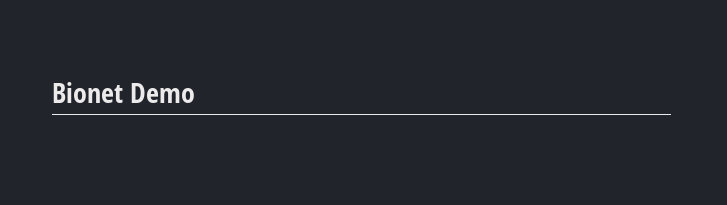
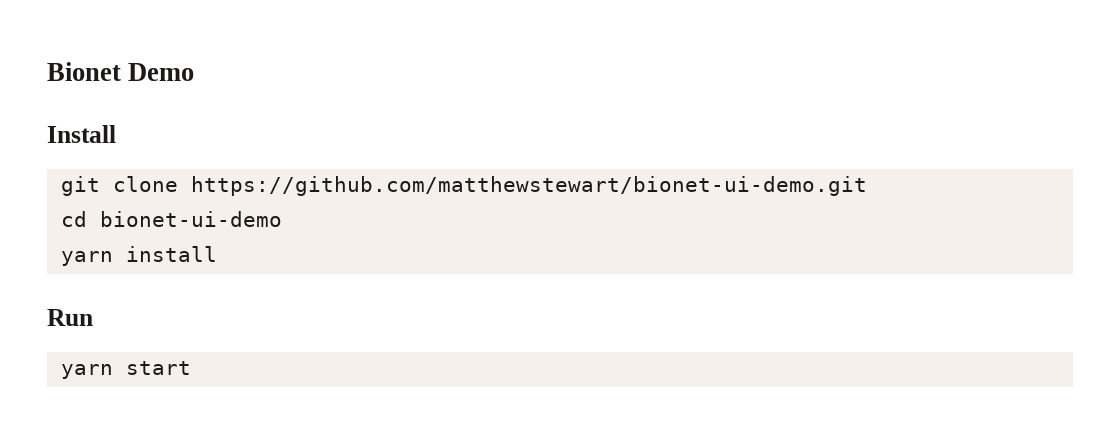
(196, 93) none -> [47,125,116,143] [60,176,867,196] [60,211,282,227] [60,246,217,266] [47,309,93,326] [60,361,191,379] // Install // git clone https://github.com/matthewstewart/bionet-ui-demo.git // cd bionet-ui-demo // yarn install // Run // yarn start

